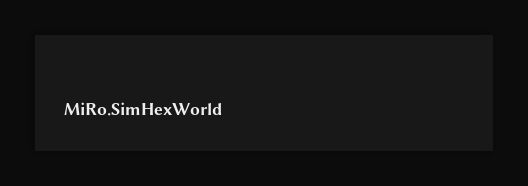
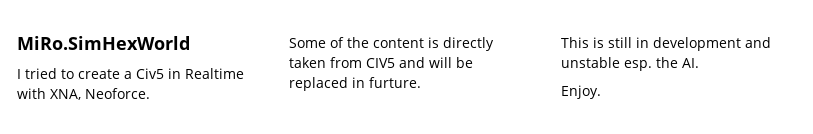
(222, 109) none -> [17,68,244,79] [17,88,150,100] [289,37,494,51] [289,57,473,68] [289,77,421,91] [561,37,771,51] [561,57,699,71] [561,85,601,99] // I tried to create a Civ5 in Realtime with XNA, Neoforce. // Some of the content is directly taken from CIV5 and will be replaced in furture. // This is still in development and unstable esp. the AI. // Enjoy.

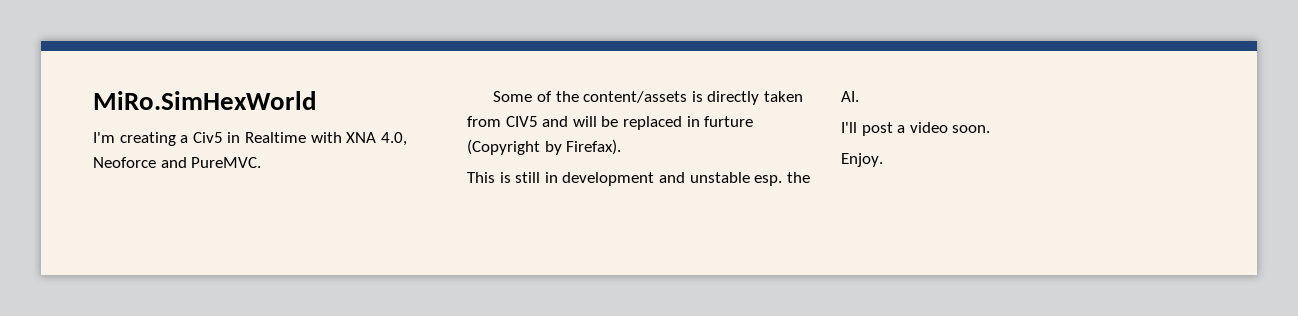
[17,68,120,79] I tried to create -> [93,132,176,146] I'm creating
[50,88,150,100] XNA, Neoforce. -> [346,132,407,146] [93,157,262,168] XNA 4.0, Neoforce and PureMVC.
[373,38,424,48] content -> [583,91,688,103] content/assets
[369,77,421,88] furture. -> [704,116,754,127] [467,139,622,155] furture (Copyright by Firefax).
(699, 63) none -> [841,122,991,136] // I'll post a video soon.

